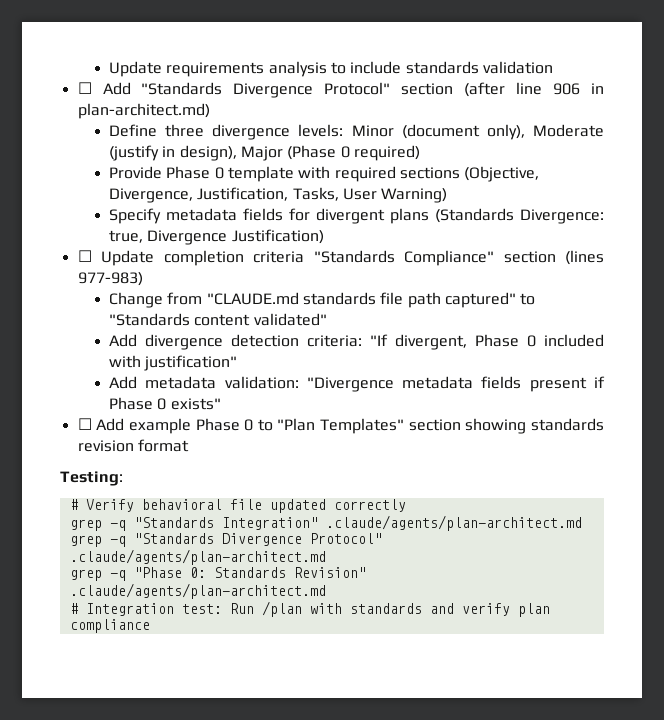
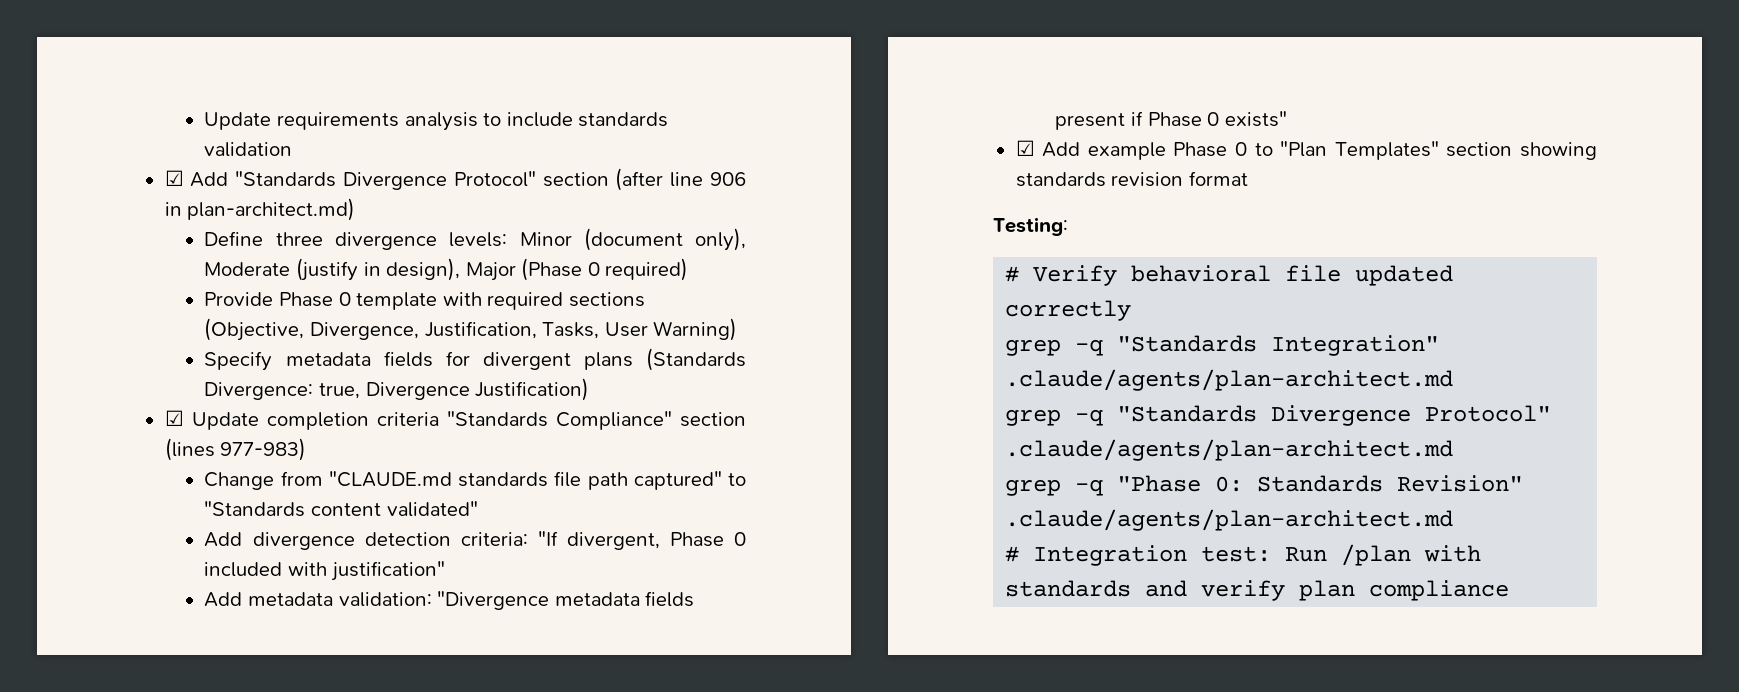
[77,82,92,94] ☐ -> [164,170,184,186] ☑
[77,250,92,262] ☐ -> [164,410,184,426] ☑
[77,418,92,430] ☐ -> [1015,140,1035,156] ☑

